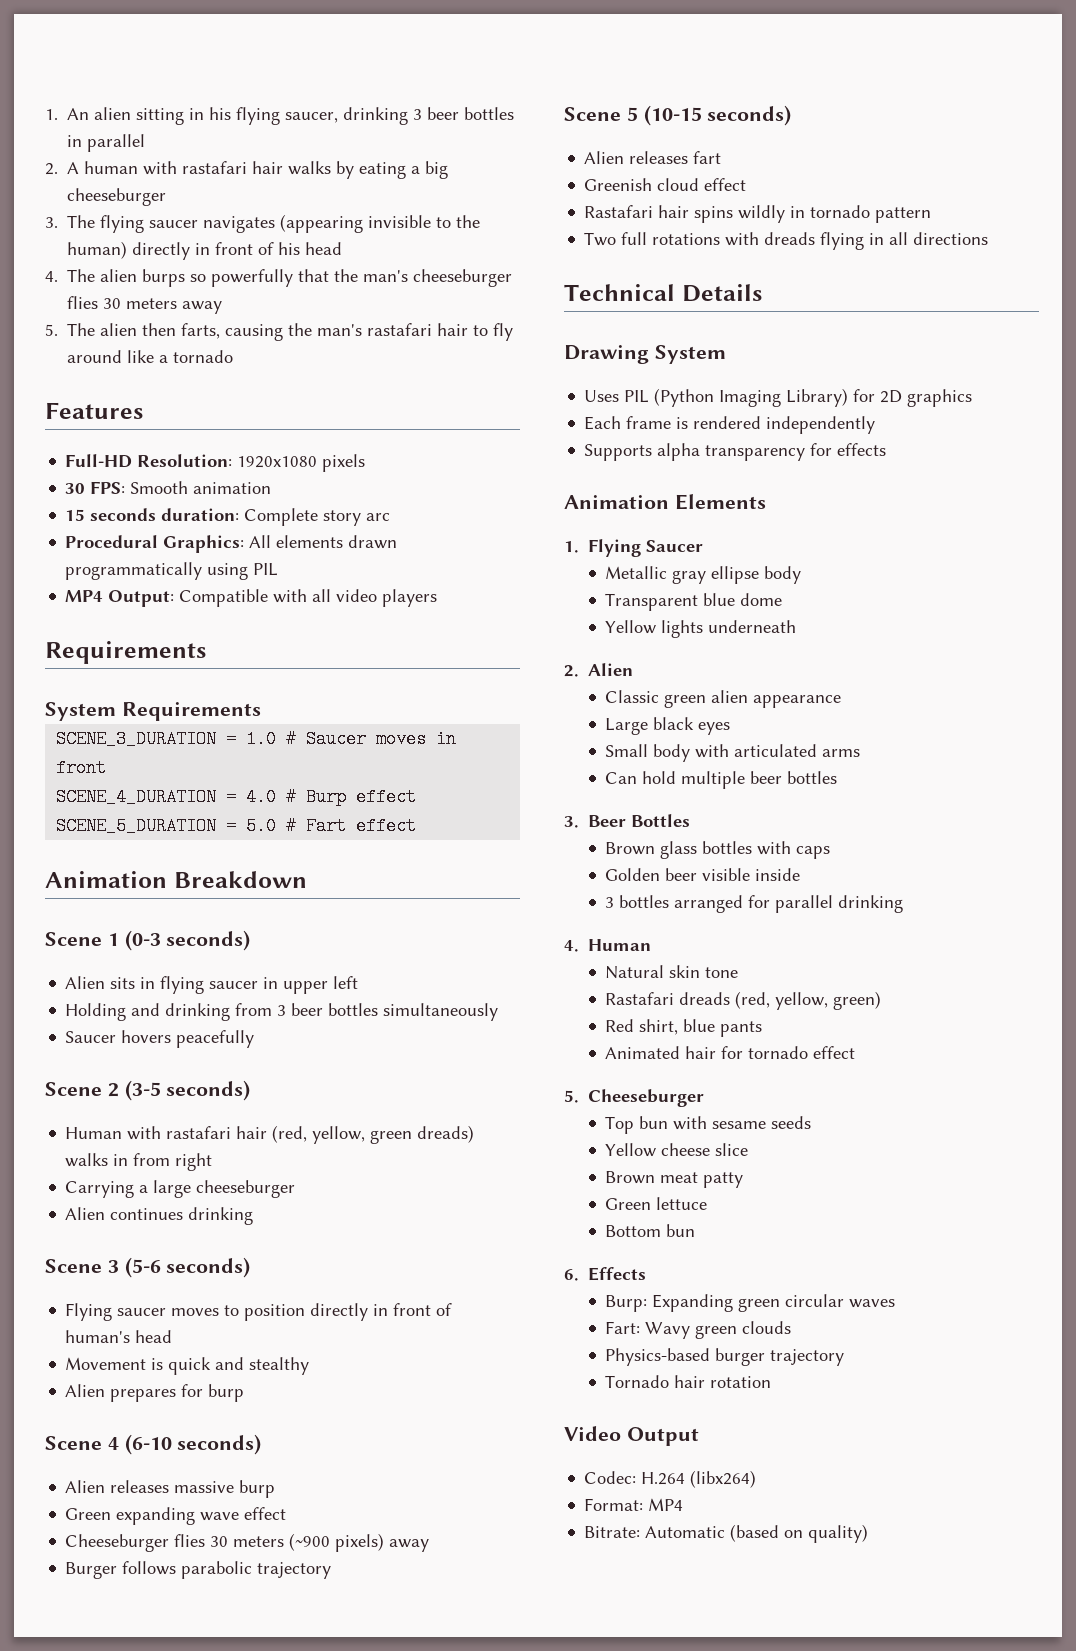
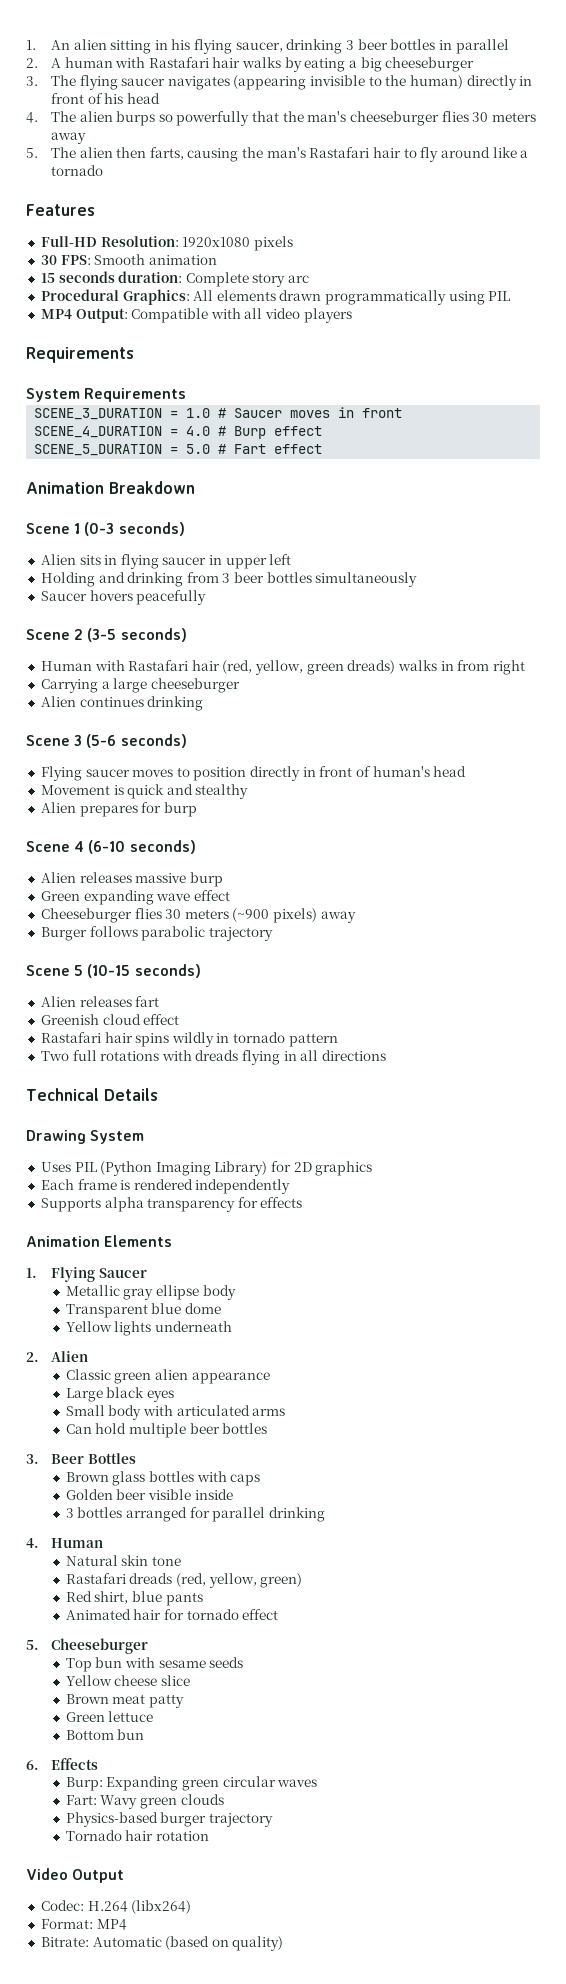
[182,161,248,174] rastafari -> [148,57,209,68] Rastafari
[367,323,433,336] rastafari -> [309,147,370,158] Rastafari
[166,1126,232,1139] rastafari -> [128,660,189,671] Rastafari

